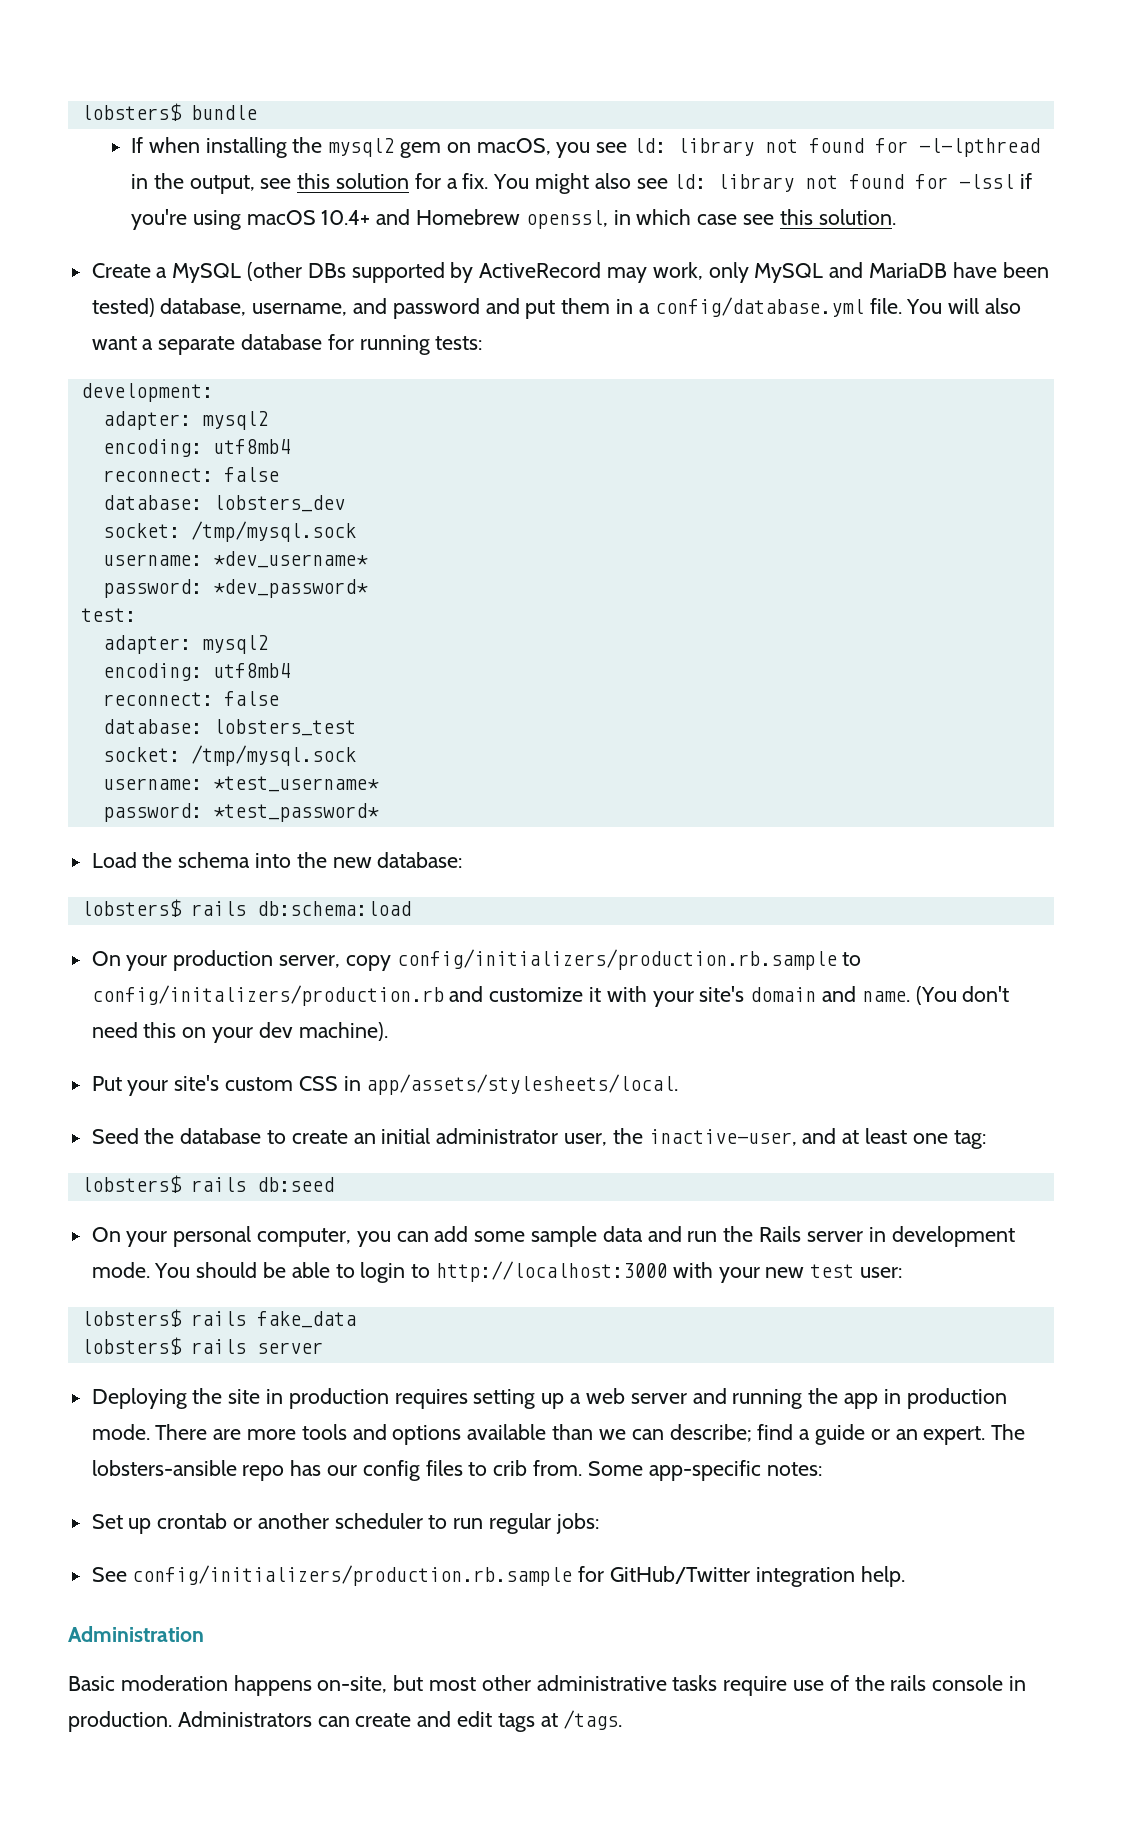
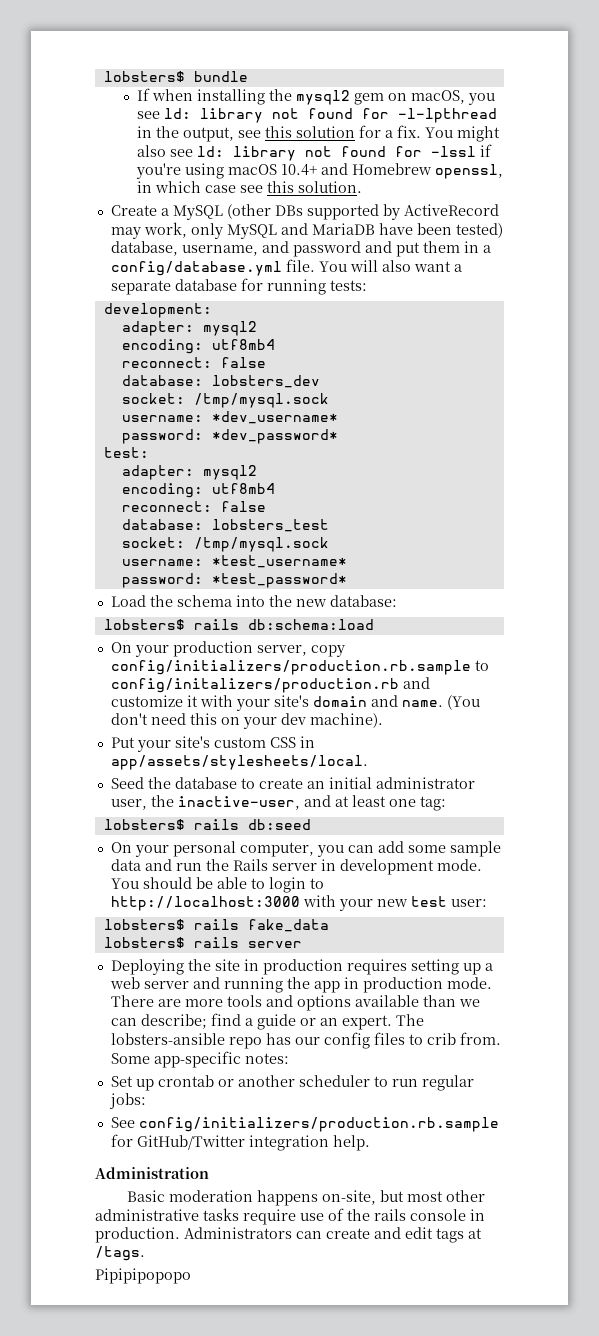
(623, 1720) none -> [95,1268,191,1284] // Pipipipopopo

